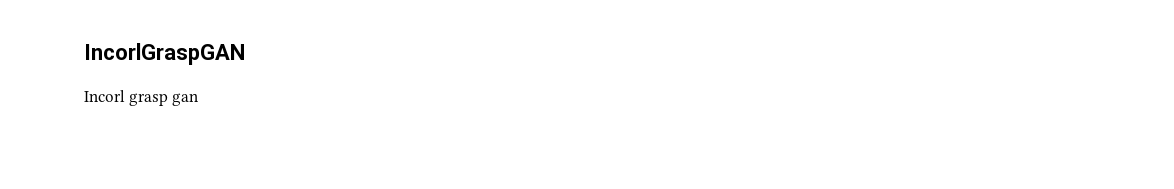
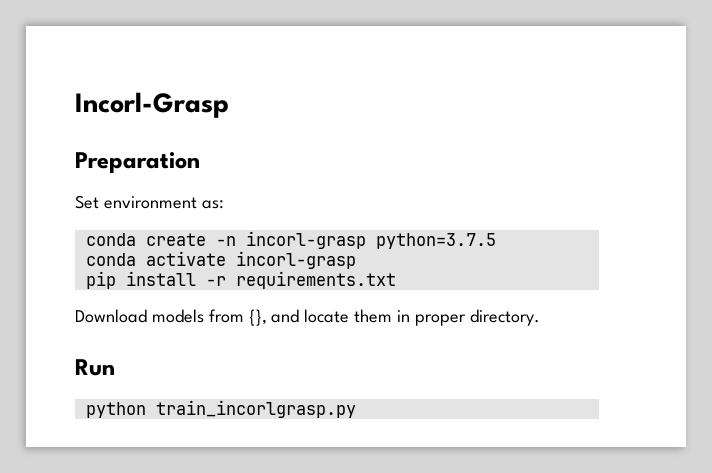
[84,43,245,65] [84,90,199,106] IncorlGraspGAN // Incorl grasp gan -> [75,92,229,118] [75,152,200,173] [75,195,224,209] [85,231,496,249] [85,251,356,269] [85,271,396,289] [75,309,540,326] [75,359,115,376] [85,400,356,418] Incorl-Grasp // Preparation // Set environment as: // conda create -n incorl-grasp python=3.7.5 // conda activate incorl-grasp // pip install -r requirements.txt // Download models from {}, and locate them in proper directory. // Run // python train_incorlgrasp.py

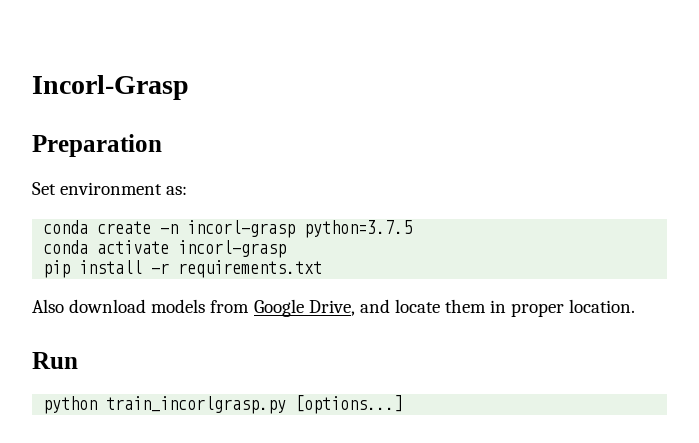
[75,309,267,326] Download models from {}, -> [32,299,355,317] Also download models from Google Drive,
[469,309,540,326] directory. -> [569,299,636,313] location.
(356, 409) none -> [295,395,404,414] [options...]

